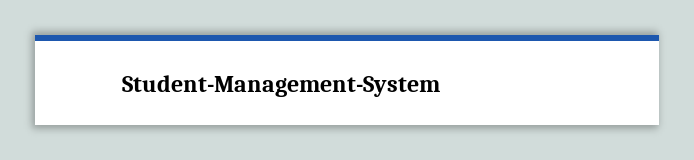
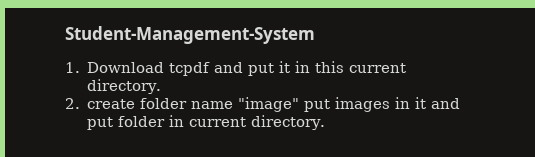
(440, 86) none -> [65,61,407,76] [87,79,162,94] [65,97,461,112] [87,115,326,130] // 1. Download tcpdf and put it in this current directory. // 2. create folder name "image" put images in it and put folder in current directory.

